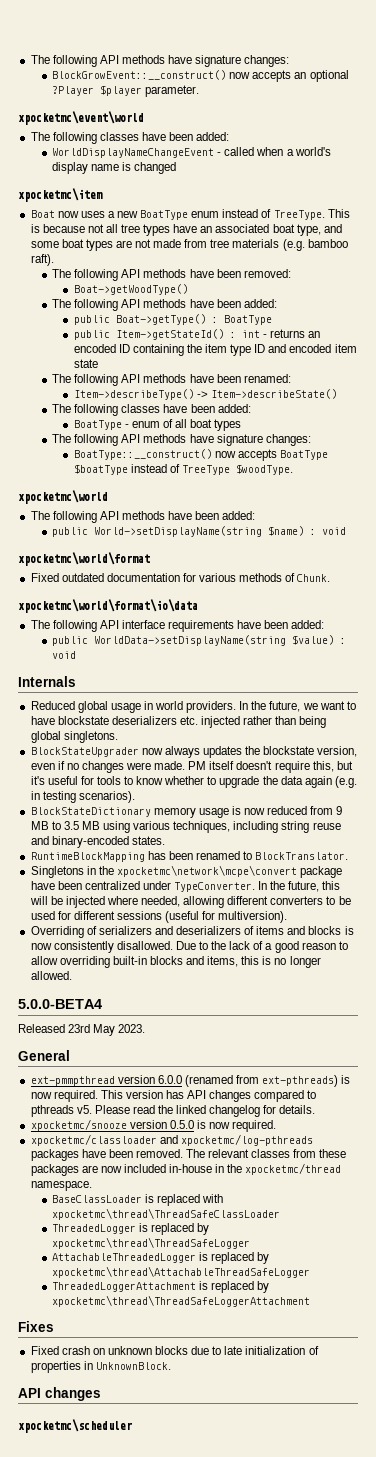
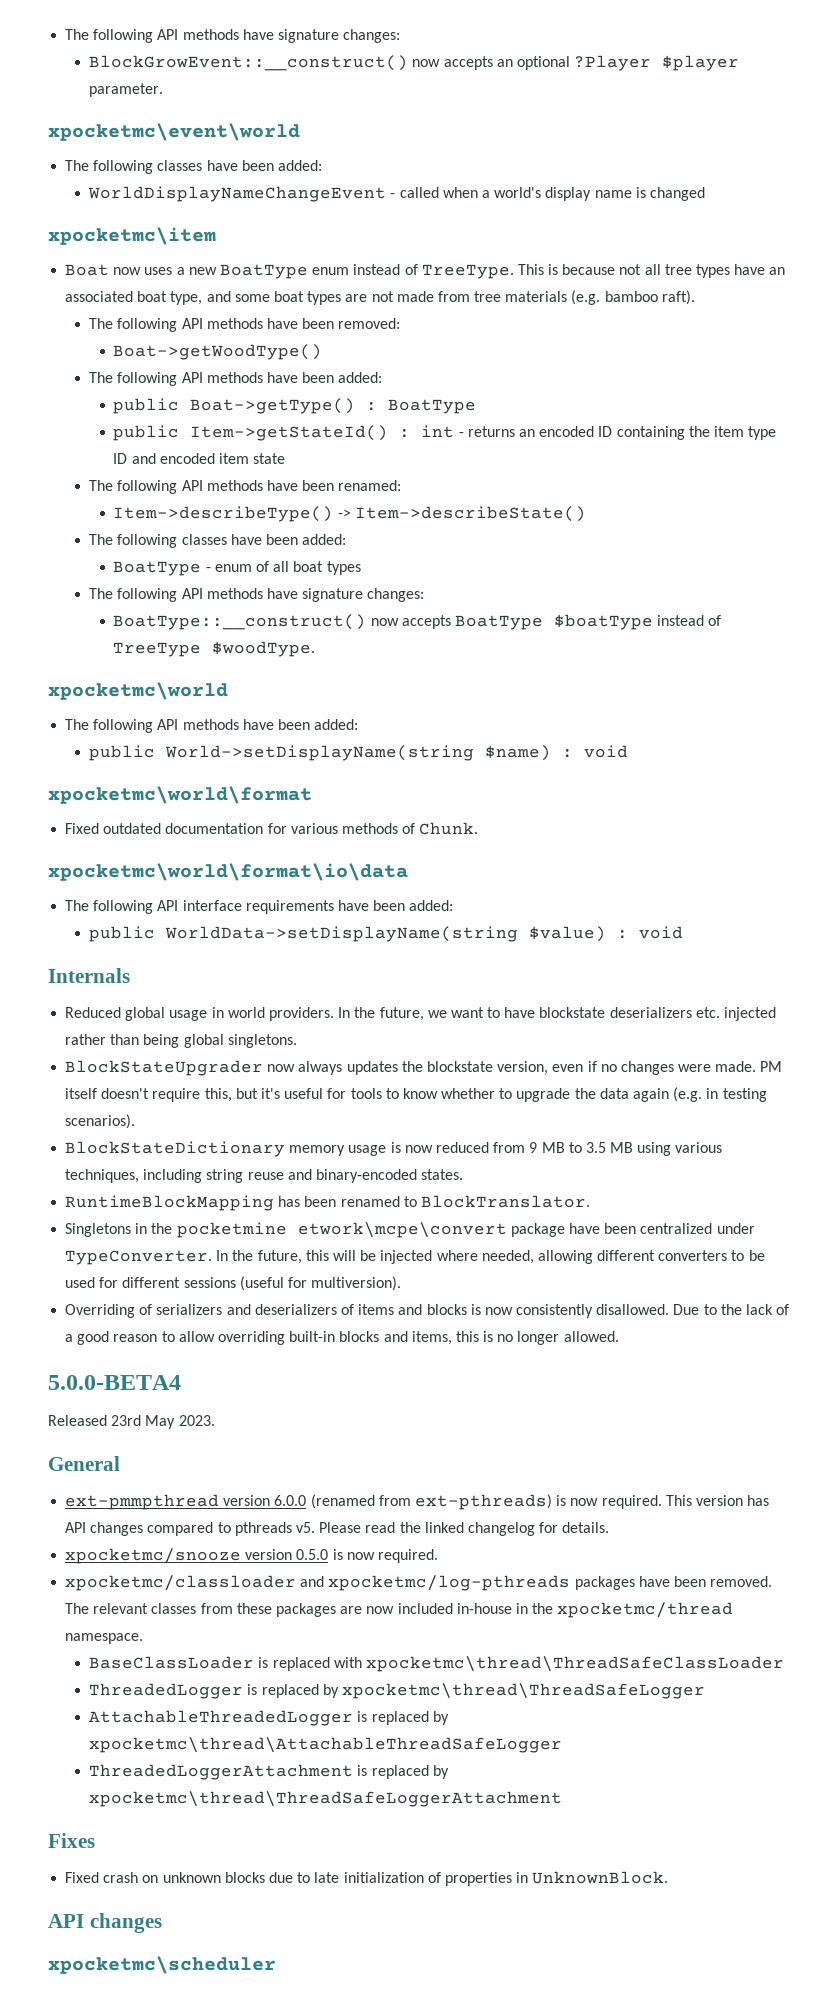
[116,865,297,877] xpocketmc\network\mcpe\convert -> [176,1222,507,1238] pocketmine etwork\mcpe\convert

